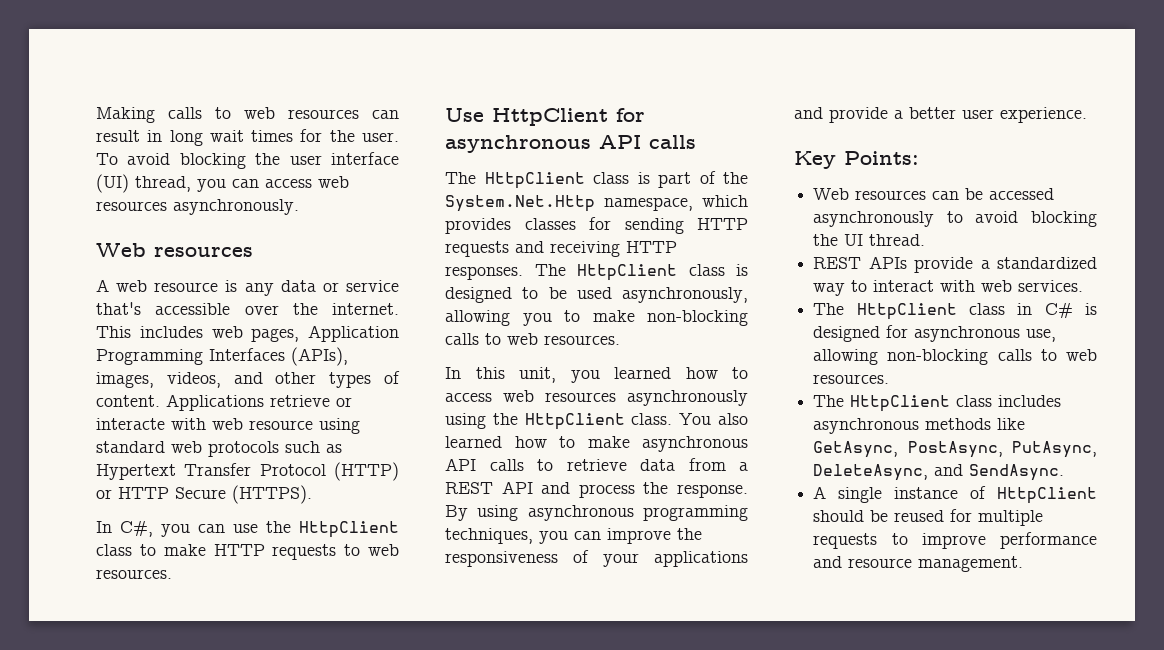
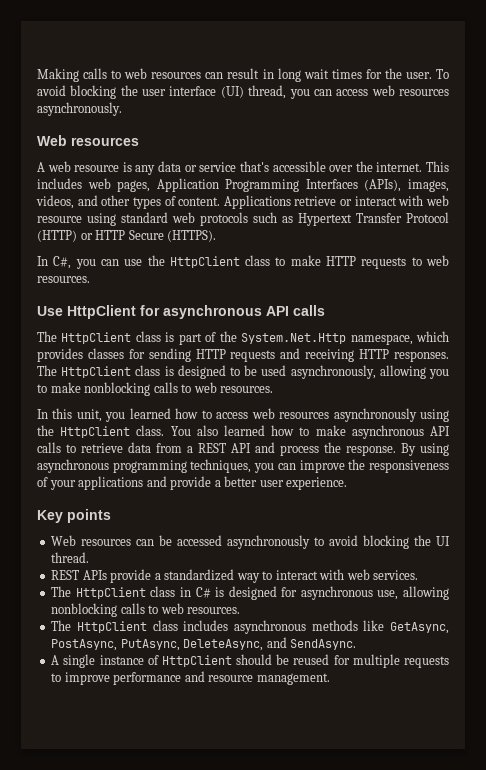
[96,418,165,430] interacte -> [354,196,397,206] interact
[647,310,748,326] non-blocking -> [84,382,151,396] nonblocking
[844,151,919,165] Points: -> [67,509,111,523] points
[887,349,989,365] non-blocking -> [51,603,118,617] nonblocking

